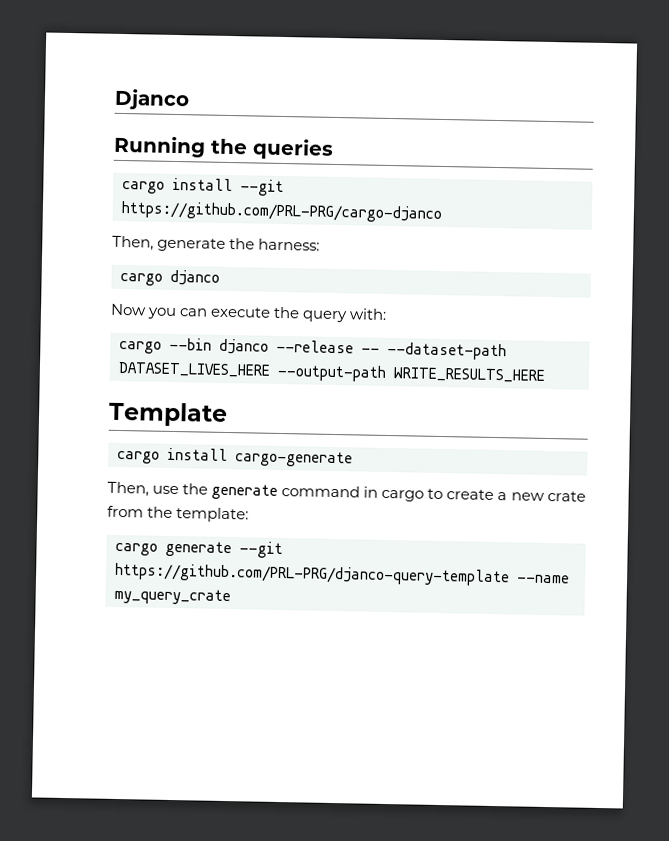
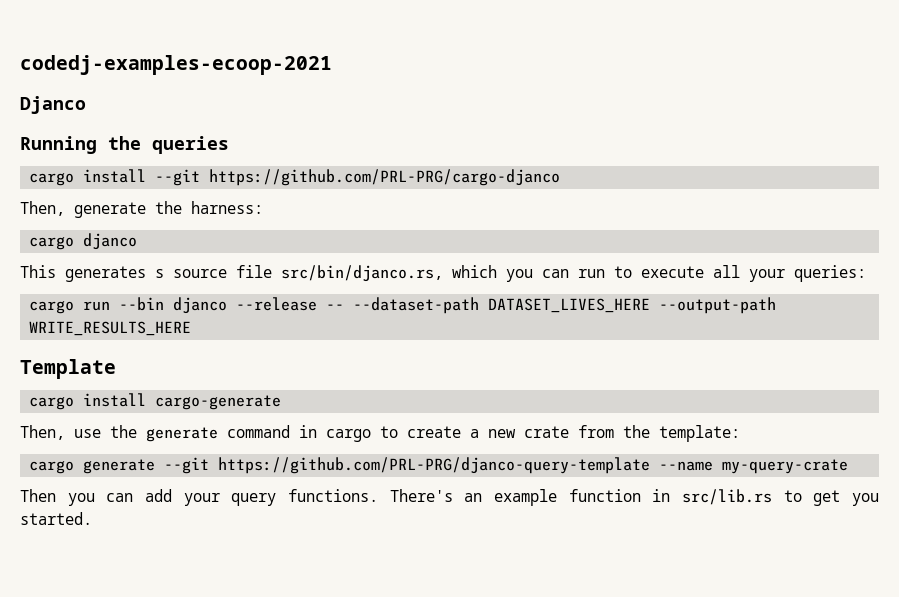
(114, 99) none -> [20,55,332,75] codedj-examples-ecoop-2021 //
[110,303,388,323] [119,340,162,354] Now you can execute the query with: // cargo -> [20,265,866,282] [29,300,111,314] This generates s source file src/bin/djanco.rs, which you can run to execute all your queries: // cargo run
[114,587,231,606] my_query_crate -> [722,459,849,474] [20,489,879,506] [20,512,92,525] my-query-crate // Then you can add your query functions. There's an example function in src/lib.rs to get you started.

